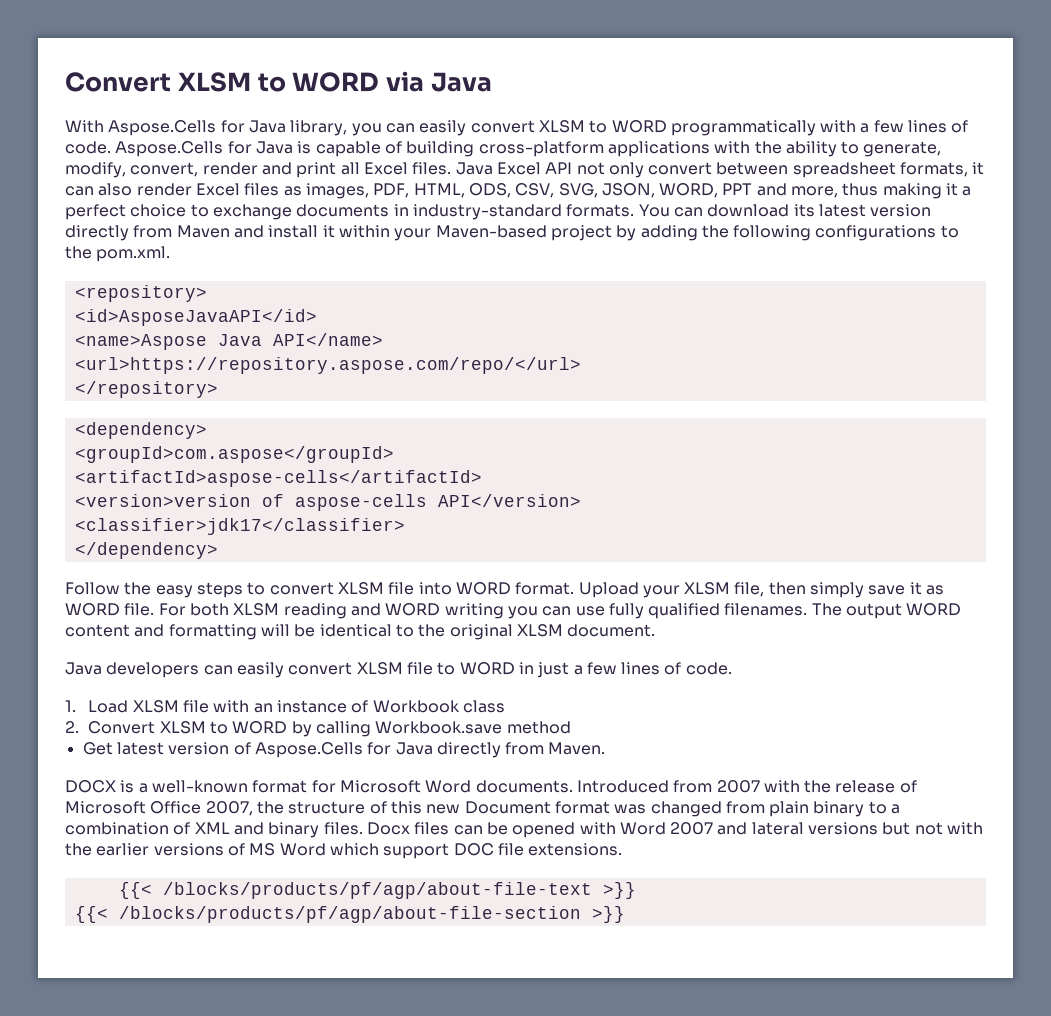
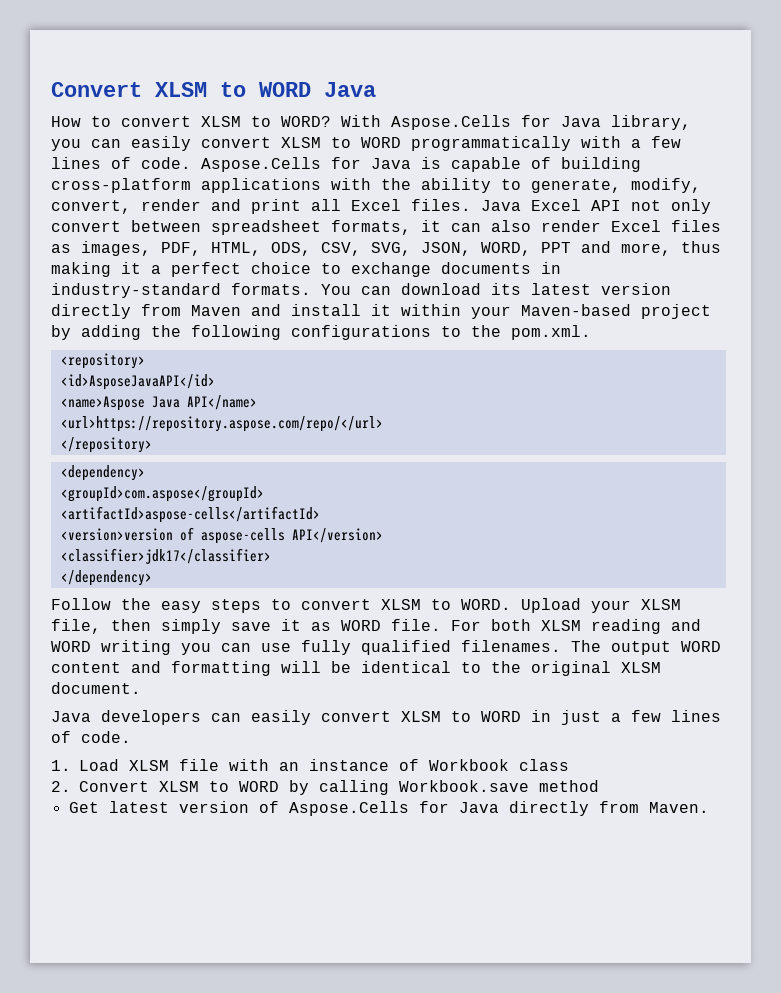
[65,71,424,92] Convert XLSM to WORD via -> [51,82,311,97] Convert XLSM to WORD
(492, 82) none -> [51,116,331,127] How to convert XLSM to WORD?
[388,582,575,595] file into WORD format. -> [431,599,511,610] to WORD.
[406,662,433,675] file -> (441, 716) none
[65,780,917,793] [65,801,901,817] [65,822,984,838] [65,843,623,859] [118,882,636,899] [74,906,625,923] // DOCX is a well-known format for Microsoft Word documents. Introduced from 2007 with the release of Microsoft Office 2007, the structure of this new Document format was changed from plain binary to a combination of XML and binary files. Docx files can be opened with Word 2007 and lateral versions but not with the earlier versions of MS Word which support DOC file extensions. // {{< /blocks/products/pf/agp/about-file-text >}} // {{< /blocks/products/pf/agp/about-file-section >}} -> (709, 807) none

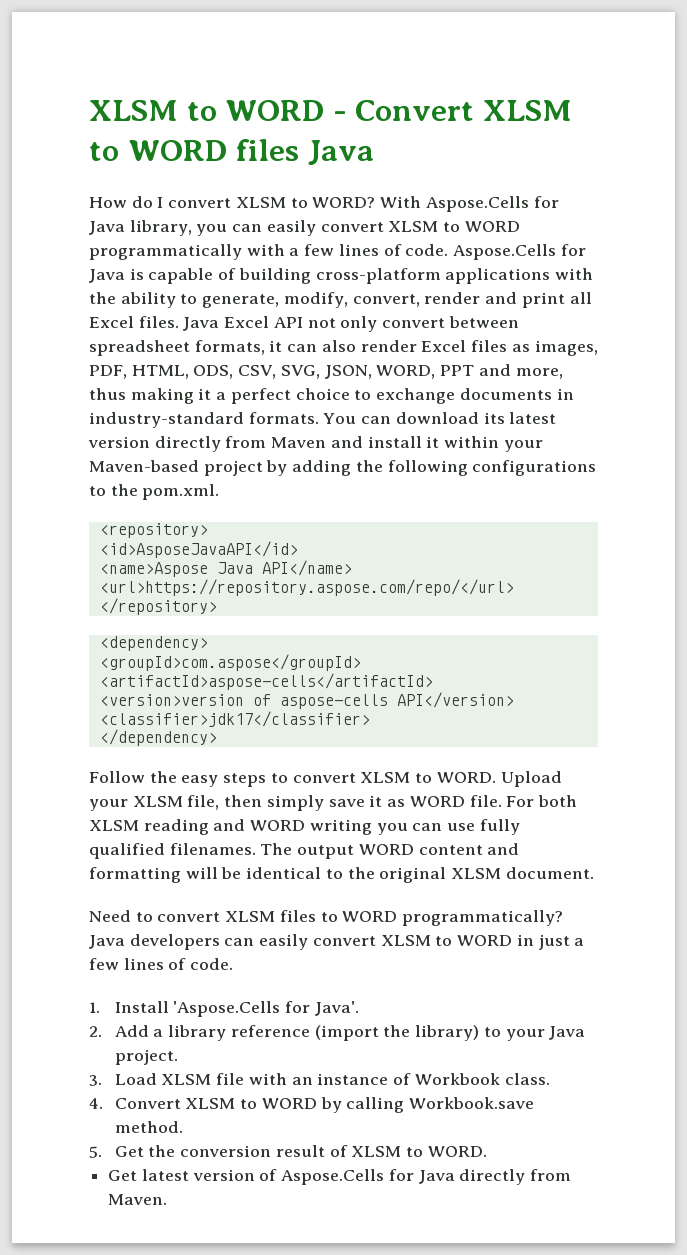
[51,82,311,97] Convert XLSM to WORD -> [89,100,572,121] [89,139,300,161] XLSM to WORD - Convert XLSM to WORD files
[91,116,111,127] to -> [131,196,164,208] do I
(141, 688) none -> [89,910,564,926] Need to convert XLSM files to WORD programmatically?
(71, 765) none -> [114,1001,359,1017] [89,1025,586,1041] [114,1049,178,1065] [89,1075,102,1086] Install 'Aspose.Cells for Java'. // 2. Add a library reference (import the library) to your Java project. // 3.
[519,759,569,771] [51,781,71,792] class // 2. -> [504,1073,550,1085] [89,1098,103,1109] class. // 4.
[539,780,599,792] method -> [114,1121,183,1133] [89,1145,487,1158] method. // 5. Get the conversion result of XLSM to WORD.

